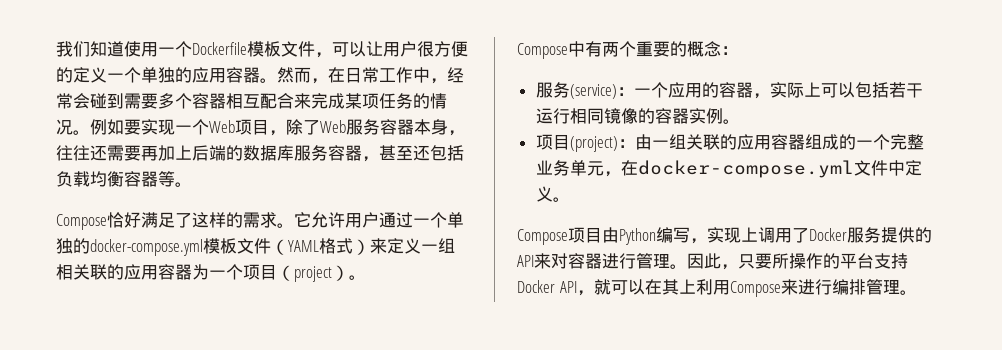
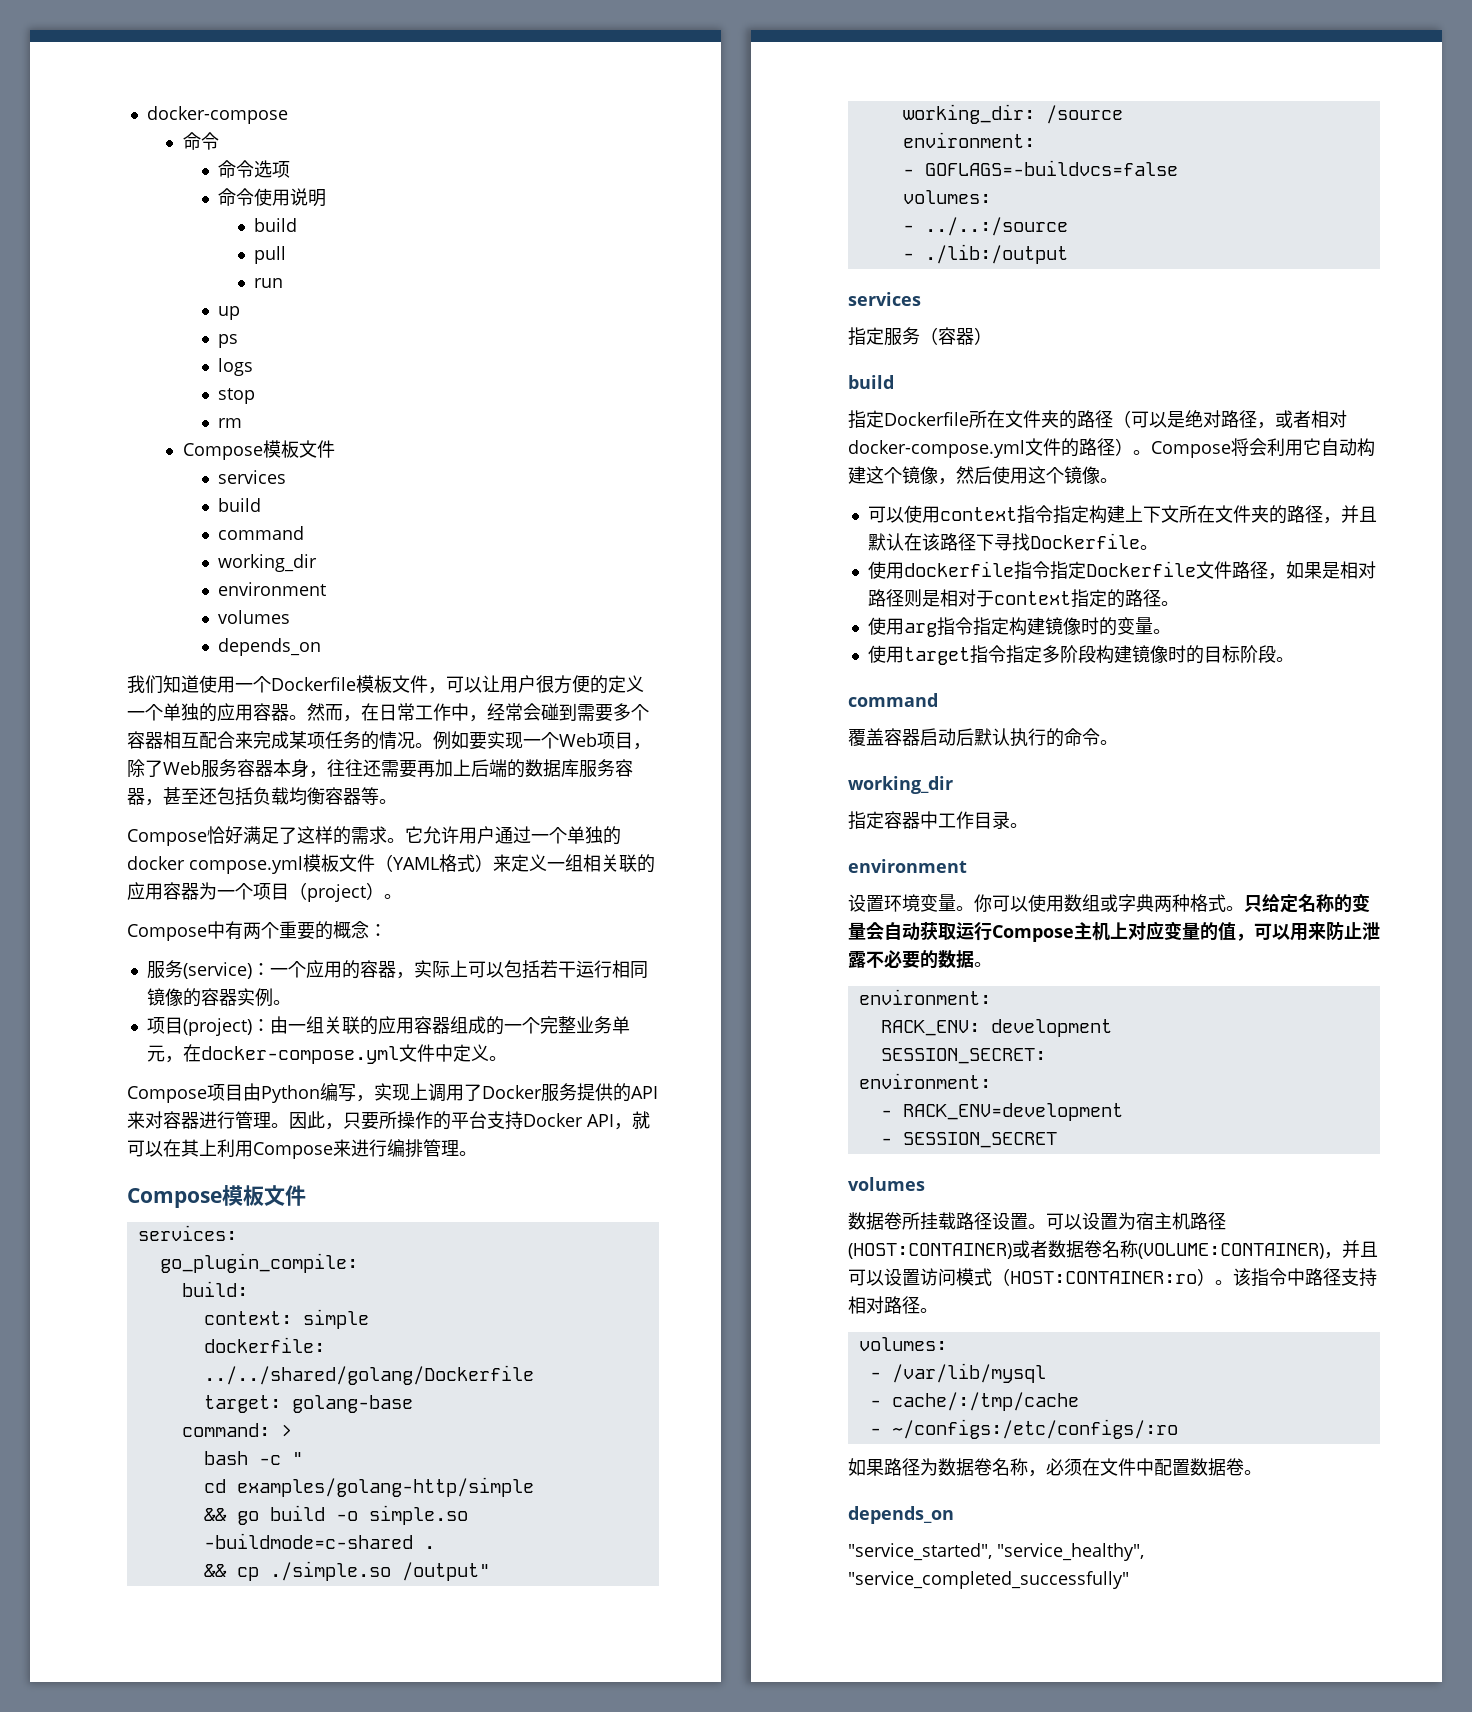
(56, 49) none -> [146,106,288,124] [182,132,219,150] [218,160,291,178] [218,188,327,207] [254,218,298,232] [254,246,287,264] [254,278,284,288] [218,306,241,320] [218,334,239,348] [218,358,254,376] [218,388,256,404] [218,418,243,428] [182,440,335,460] [218,470,287,484] [218,498,262,512] [218,526,305,540] [218,554,318,572] [218,582,327,596] [218,610,291,624] [218,638,322,656] docker-compose // 命令 // 命令选项 // 命令使用说明 // build // pull // run // up // ps // logs // stop // rm // Compose模板文件 // services // build // command // working_dir // environment // volumes // depends_on //
[90,239,203,256] docker-compose.yml -> [127,856,303,874] docker compose.yml
(917, 292) none -> [127,1185,306,1208] [137,1225,237,1241] [159,1253,358,1273] [181,1281,248,1297] [203,1309,369,1329] [203,1337,325,1353] [203,1365,534,1385] [203,1395,413,1413] [181,1423,292,1437] [203,1451,303,1465] [203,1477,534,1497] [203,1505,468,1525] [203,1533,435,1549] [203,1561,490,1581] [902,104,1123,124] [902,132,1035,148] [902,160,1178,176] [902,190,991,204] [902,217,1068,236] [902,244,1068,264] [848,292,921,306] [848,327,992,346] [848,375,894,389] [848,410,1347,429] [848,438,1375,458] [848,466,1118,485] [867,505,1377,524] [867,533,1158,551] [867,561,1376,580] [867,589,1179,608] [867,617,1171,637] [867,645,1294,665] [848,693,938,707] [848,728,1118,747] [848,776,953,794] [848,811,1028,830] [848,859,967,873] [848,893,1370,913] [848,921,1380,942] [848,950,992,969] [858,989,991,1005] [880,1019,1112,1037] [880,1048,1046,1064] [858,1073,991,1089] [880,1103,1123,1121] [880,1132,1057,1148] [848,1177,925,1191] [848,1212,1226,1230] [848,1240,1378,1259] [848,1268,1377,1287] [848,1296,938,1314] [858,1337,947,1351] [869,1363,1046,1383] [869,1392,1079,1411] [869,1419,1178,1439] [848,1458,1262,1477] [848,1506,954,1524] [848,1543,1144,1561] [848,1571,1129,1589] // Compose模板文件 // services: // go_plugin_compile: // build: // context: simple // dockerfile: ../../shared/golang/Dockerfile // target: golang-base // command: > // bash -c " // cd examples/golang-http/simple // && go build -o simple.so -buildmode=c-shared . // && cp ./simple.so /output" // working_dir: /source // environment: // - GOFLAGS=-buildvcs=false // volumes: // - ../..:/source // - ./lib:/output // services // 指定服务（容器） // build // 指定Dockerfile所在文件夹的路径（可以是绝对路径，或者相对docker-compose.yml文件的路径）。Compose将会利用它自动构建这个镜像，然后使用这个镜像。 // 可以使用context指令指定构建上下文所在文件夹的路径，并且默认在该路径下寻找Dockerfile。 // 使用dockerfile指令指定Dockerfile文件路径，如果是相对路径则是相对于context指定的路径。 // 使用arg指令指定构建镜像时的变量。 // 使用target指令指定多阶段构建镜像时的目标阶段。 // command // 覆盖容器启动后默认执行的命令。 // working_dir // 指定容器中工作目录。 // environment // 设置环境变量。你可以使用数组或字典两种格式。只给定名称的变量会自动获取运行Compose主机上对应变量的值，可以用来防止泄露不必要的数据。 // environment: // RACK_ENV: development // SESSION_SECRET: // environment: // - RACK_ENV=development // - SESSION_SECRET // volumes // 数据卷所挂载路径设置。可以设置为宿主机路径(HOST:CONTAINER)或者数据卷名称(VOLUME:CONTAINER)，并且可以设置访问模式（HOST:CONTAINER:ro）。该指令中路径支持相对路径。 // volumes: // - /var/lib/mysql // - cache/:/tmp/cache // - ~/configs:/etc/configs/:ro // 如果路径为数据卷名称，必须在文件中配置数据卷。 // depends_on // "service_started", "service_healthy", "service_completed_successfully"

